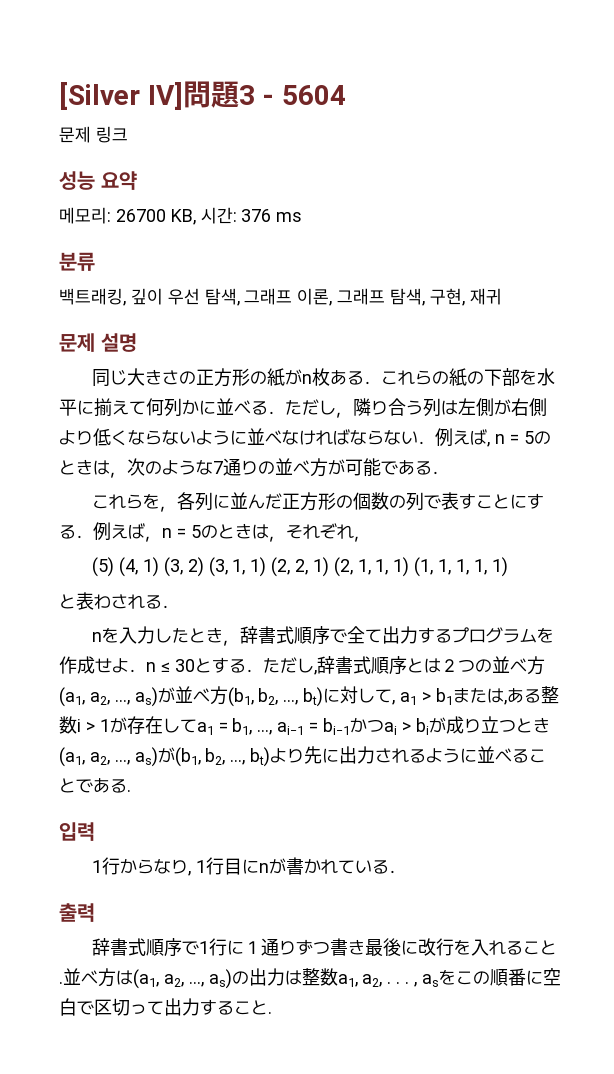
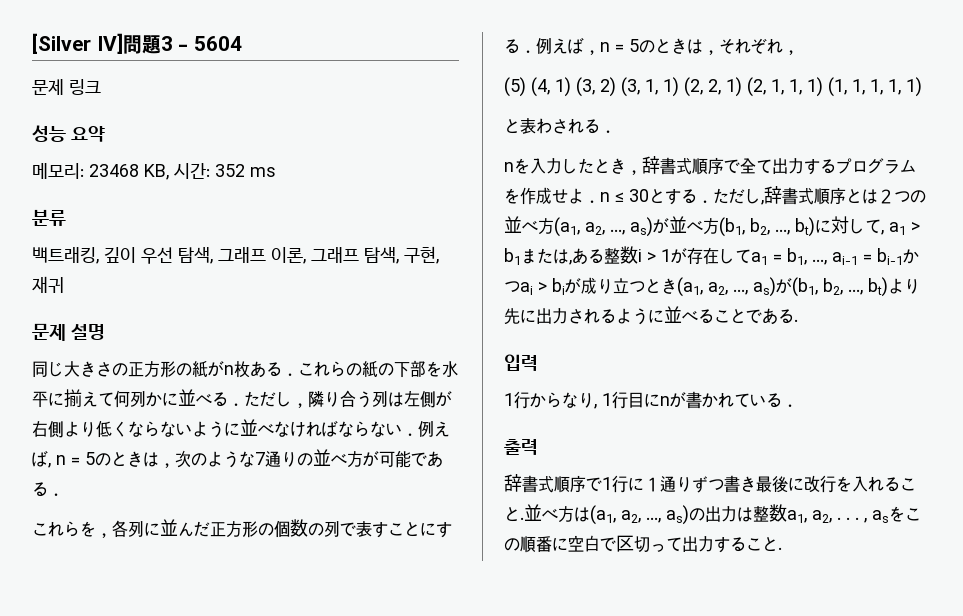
[115,209,166,222] 26700 -> [89,164,139,177] 23468
[241,209,272,222] 376 -> [215,164,245,177] 352

